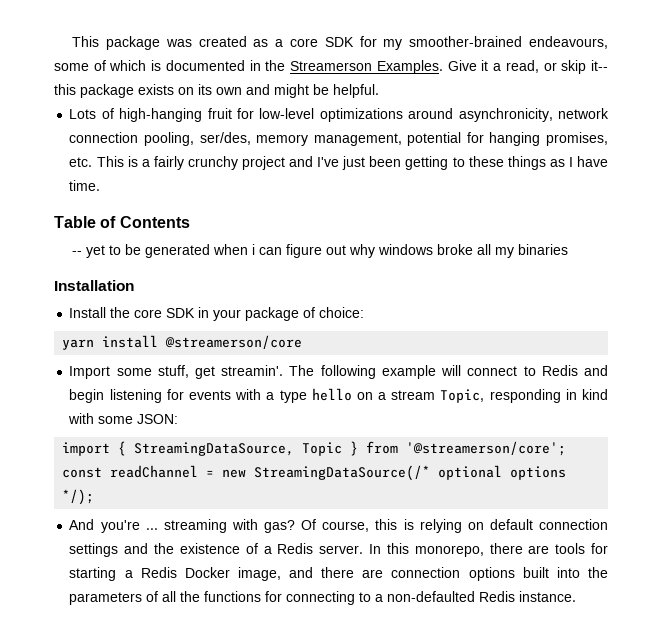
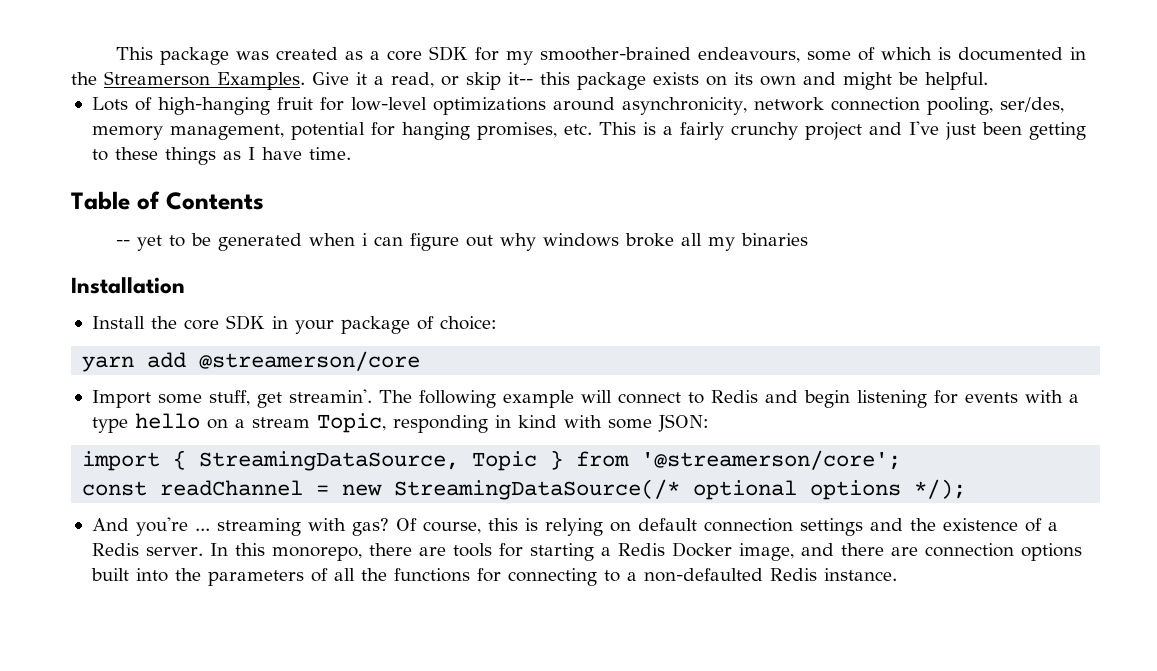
[102,335,159,348] install -> [147,352,187,368] add

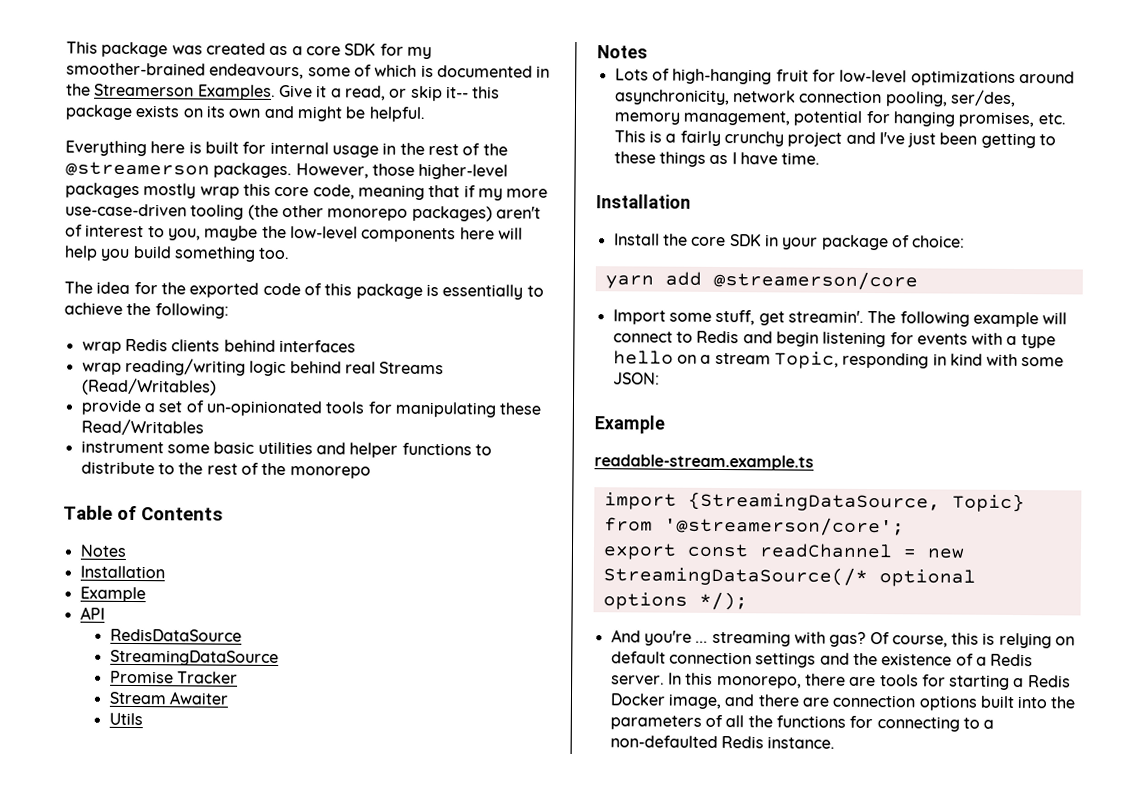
(988, 81) none -> [65,140,508,158] [65,161,509,180] [65,182,549,201] [65,203,541,222] [65,224,523,243] [64,245,291,262] [64,281,544,300] [64,302,229,319] [81,338,356,354] [81,357,445,377] [81,377,217,396] [80,399,542,418] [80,418,204,436] [80,440,492,458] [80,461,371,479] [63,505,223,521] [79,544,127,557] [79,565,165,579] [79,586,146,603] [79,606,105,620] [109,628,242,642] [109,649,279,666] [109,670,239,684] [108,691,230,705] [108,712,143,726] [597,45,648,59] // Everything here is built for internal usage in the rest of the @streamerson packages. However, those higher-level packages mostly wrap this core code, meaning that if my more use-case-driven tooling (the other monorepo packages) aren't of interest to you, maybe the low-level components here will help you build something too. // The idea for the exported code of this package is essentially to achieve the following: // wrap Redis clients behind interfaces // wrap reading/writing logic behind real Streams (Read/Writables) // provide a set of un-opinionated tools for manipulating these Read/Writables // instrument some basic utilities and helper functions to distribute to the rest of the monorepo // Table of Contents // Notes // Installation // Example // API // RedisDataSource // StreamingDataSource // Promise Tracker // Stream Awaiter // Utils // Notes
[71,191,264,210] [116,233,809,251] // Table of Contents // -- yet to be generated when i can figure out why windows broke all my binaries -> (821, 158) none
(709, 423) none -> [594,415,665,434] [594,454,814,471] // Example // readable-stream.example.ts
[173,450,564,471] { StreamingDataSource, Topic } -> [687,491,1025,513] {StreamingDataSource, Topic}
(902, 460) none -> [602,543,677,560] export

